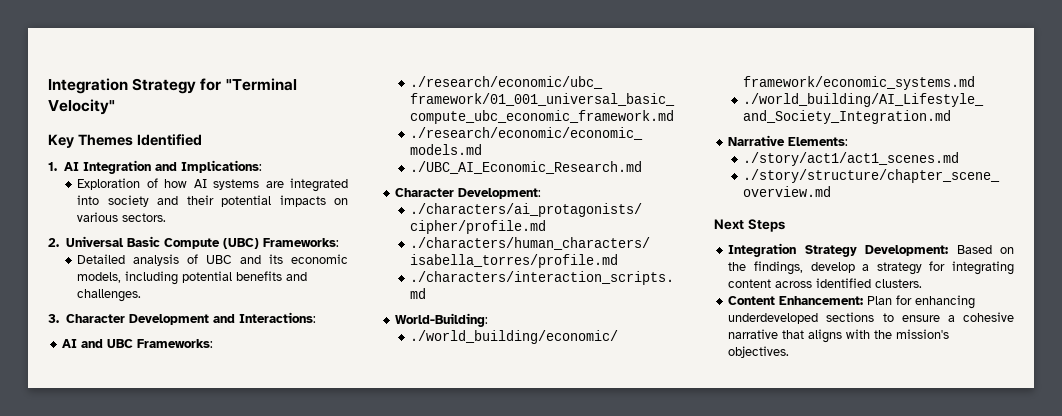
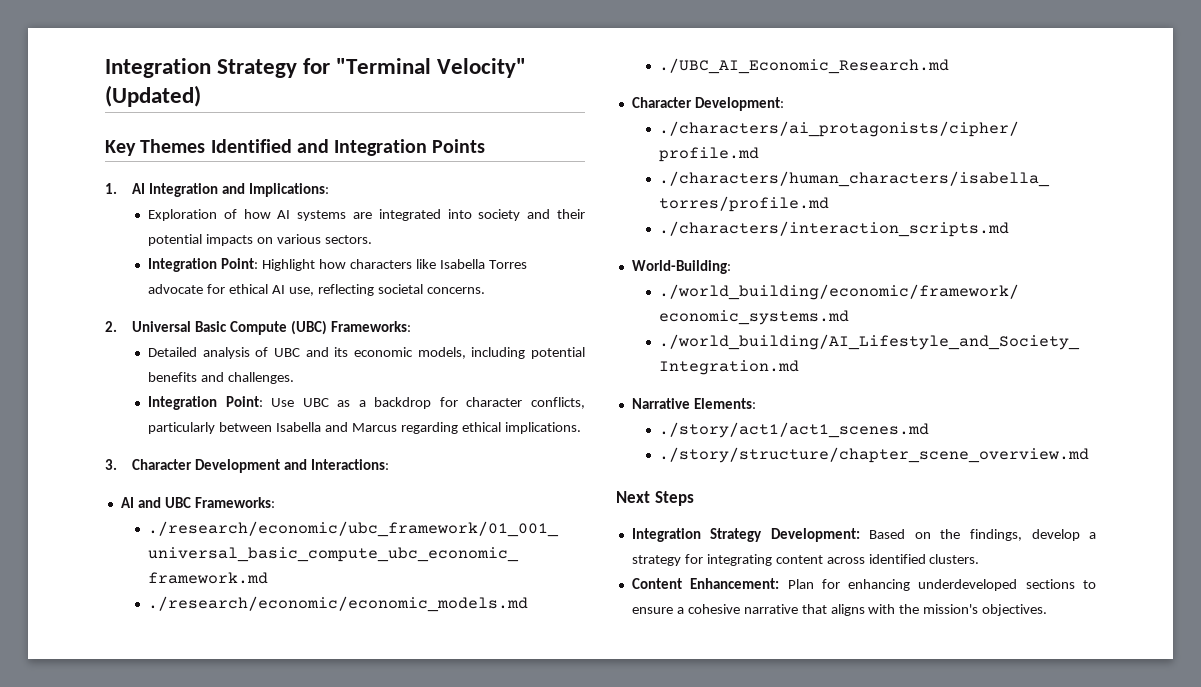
(115, 107) none -> [105,85,201,107] (Updated)
(202, 140) none -> [296,139,486,156] and Integration Points
(167, 217) none -> [148,258,527,272] [148,284,485,296] // Integration Point: Highlight how characters like Isabella Torres advocate for ethical AI use, reflecting societal concerns.
(142, 295) none -> [148,396,585,410] [148,422,581,434] // Integration Point: Use UBC as a backdrop for character conflicts, particularly between Isabella and Marcus regarding ethical implications.

